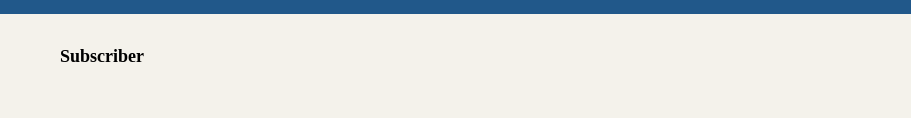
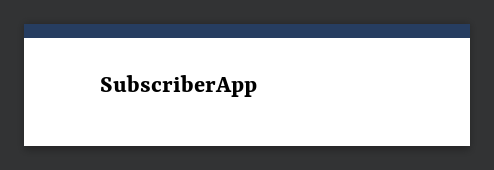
[60,49,144,62] Subscriber -> [100,75,257,97] SubscriberApp

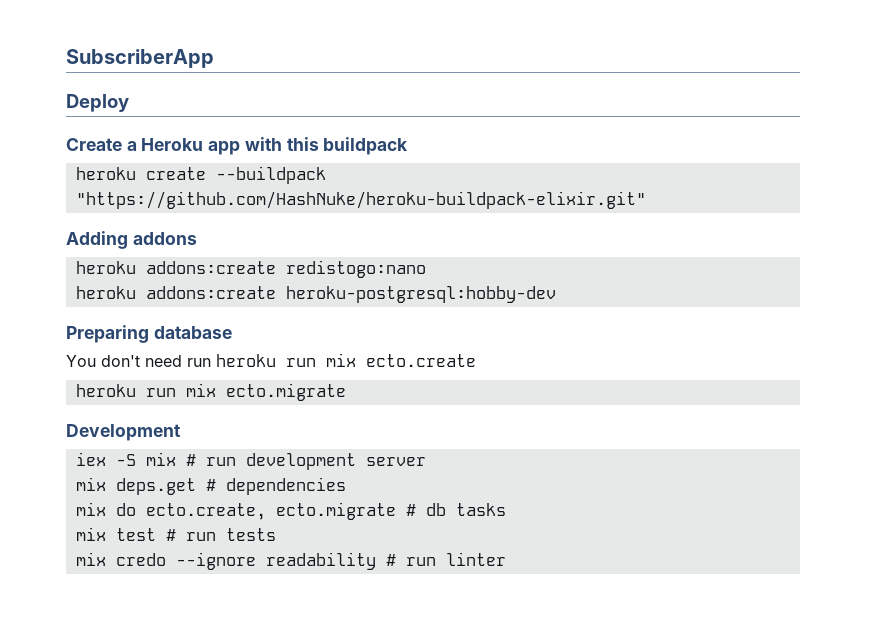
(257, 86) none -> [66,94,129,112] [66,137,409,155] [75,166,326,184] [75,191,646,209] [66,231,197,249] [75,260,426,278] [75,286,556,303] [66,325,232,343] [66,353,476,367] [75,383,346,401] [66,424,181,441] [75,452,426,470] [75,477,346,495] [75,502,506,520] [75,527,276,541] [75,552,506,570] // Deploy // Create a Heroku app with this buildpack // heroku create --buildpack "https://github.com/HashNuke/heroku-buildpack-elixir.git" // Adding addons // heroku addons:create redistogo:nano // heroku addons:create heroku-postgresql:hobby-dev // Preparing database // You don't need run heroku run mix ecto.create // heroku run mix ecto.migrate // Development // iex -S mix # run development server // mix deps.get # dependencies // mix do ecto.create, ecto.migrate # db tasks // mix test # run tests // mix credo --ignore readability # run linter

